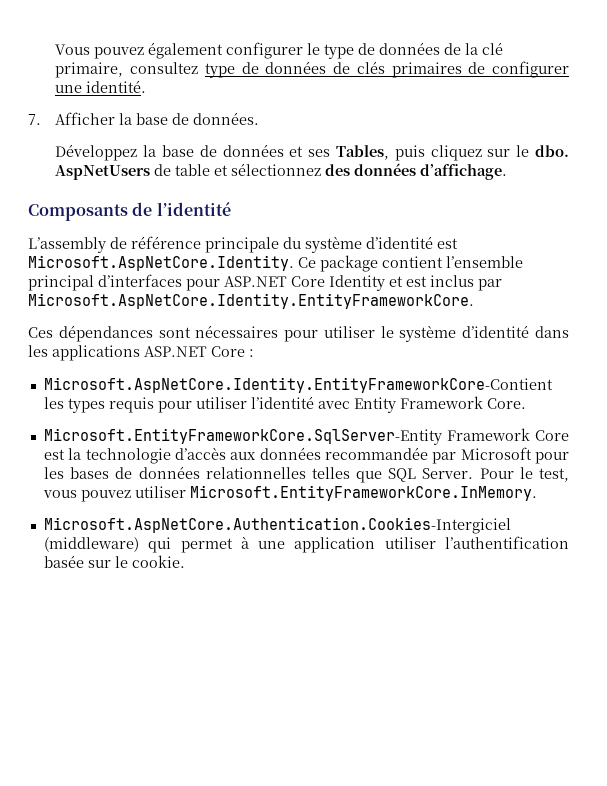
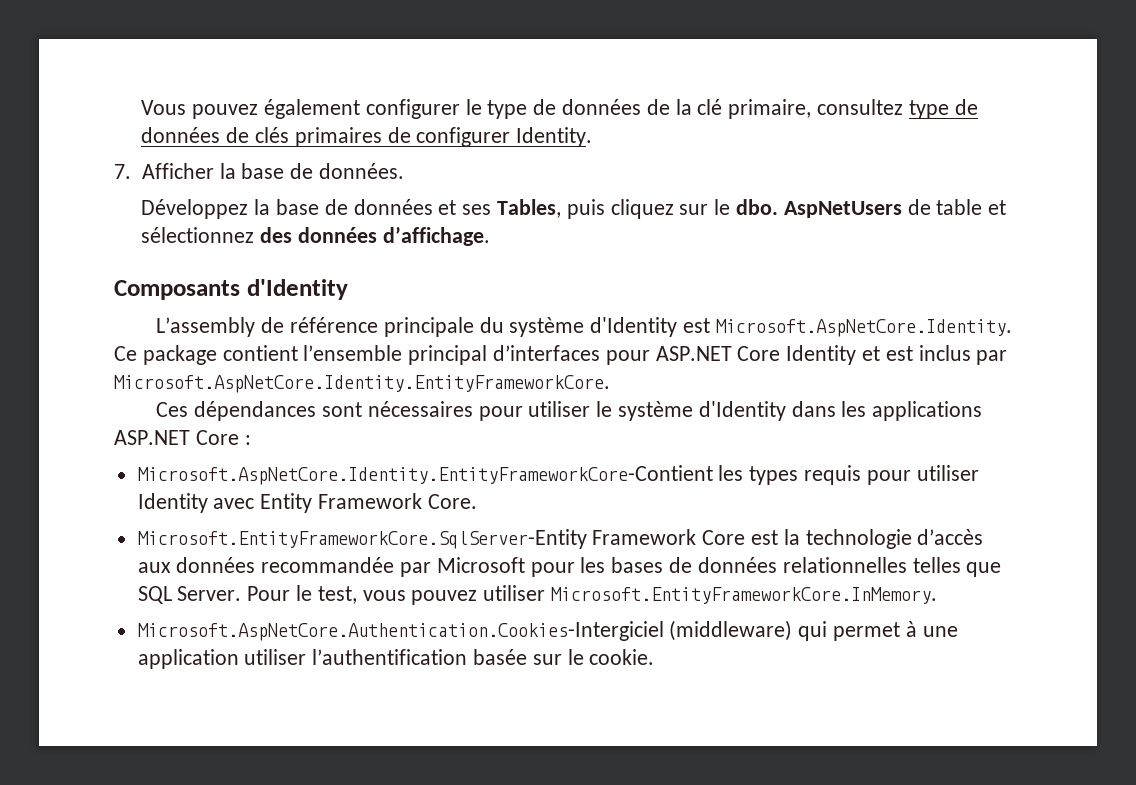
[55,80,147,93] une identité. -> [516,127,593,147] Identity.
[132,202,231,216] de l’identité -> [246,279,348,300] d'Identity
[366,236,433,249] d’identité -> [590,317,678,337] d'Identity
[462,325,530,338] d’identité -> [698,401,786,421] d'Identity
[250,396,314,409] l’identité -> [137,493,208,513] Identity

